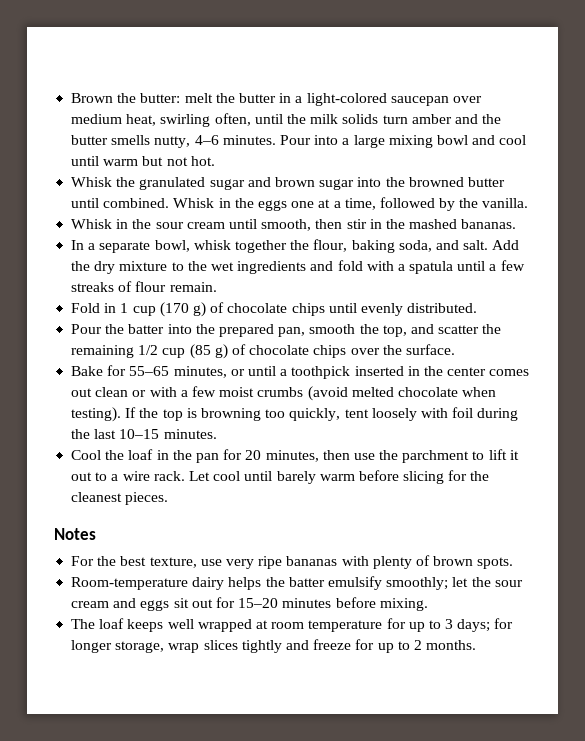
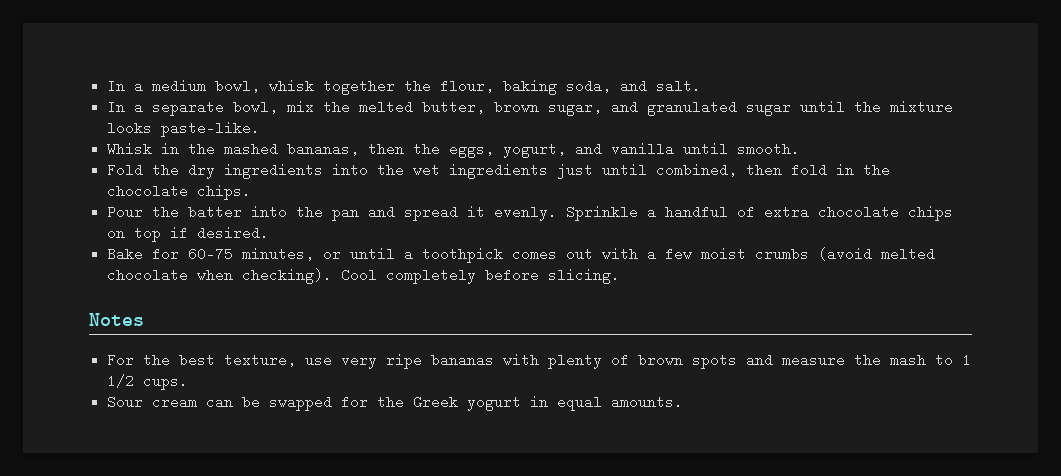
[71,93,482,106] [71,113,502,127] [71,135,527,148] [71,156,215,166] [71,177,505,190] [71,197,529,211] [71,219,517,231] [71,240,151,253] Brown the butter: melt the butter in a light-colored saucepan over medium heat, swirling often, until the milk solids turn amber and the butter smells nutty, 4–6 minutes. Pour into a large mixing bowl and cool until warm but not hot. // Whisk the granulated sugar and brown sugar into the browned butter until combined. Whisk in the eggs one at a time, followed by the vanilla. // Whisk in the sour cream until smooth, then stir in the mashed bananas. // In a separate -> [107,79,207,93] In a medium
[492,240,520,250] [71,260,525,274] [71,281,217,292] [71,302,478,317] Add the dry mixture to the wet ingredients and fold with a spatula until a few streaks of flour remain. // Fold in 1 cup (170 g) of chocolate chips until evenly distributed. -> [107,100,954,116] [107,121,261,137] [107,142,801,158] [107,163,891,179] [107,184,252,200] // In a separate bowl, mix the melted butter, brown sugar, and granulated sugar until the mixture looks paste-like. // Whisk in the mashed bananas, then the eggs, yogurt, and vanilla until smooth. // Fold the dry ingredients into the wet ingredients just until combined, then fold in the chocolate chips.
[218,324,502,337] [71,344,455,359] prepared pan, smooth the top, and scatter the remaining 1/2 cup (85 g) of chocolate chips over the surface. -> [332,205,954,221] [107,226,270,242] pan and spread it evenly. Sprinkle a handful of extra chocolate chips on top if desired.
[129,366,170,376] 55–65 -> [188,247,234,261] 60–75
[354,366,530,376] [71,387,147,397] inserted in the center comes out clean or -> [512,247,594,261] comes out
[71,407,519,422] [71,429,217,439] [71,449,519,463] [71,470,490,484] [71,492,169,505] testing). If the top is browning too quickly, tent loosely with foil during the last 10–15 minutes. // Cool the loaf in the pan for 20 minutes, then use the parchment to lift it out to a wire rack. Let cool until barely warm before slicing for the cleanest pieces. -> [242,268,621,284] checking). Cool completely before slicing.
[477,557,514,569] [71,576,523,590] [71,597,428,611] [71,618,514,632] [71,639,477,653] spots. // Room-temperature dairy helps the batter emulsify smoothly; let the sour cream and eggs sit out for 15–20 minutes before mixing. // The loaf keeps well wrapped at room temperature for up to 3 days; for longer storage, wrap slices tightly and freeze for up to 2 months. -> [692,353,972,369] [107,374,189,390] [107,395,684,411] spots and measure the mash to 1 1/2 cups. // Sour cream can be swapped for the Greek yogurt in equal amounts.

